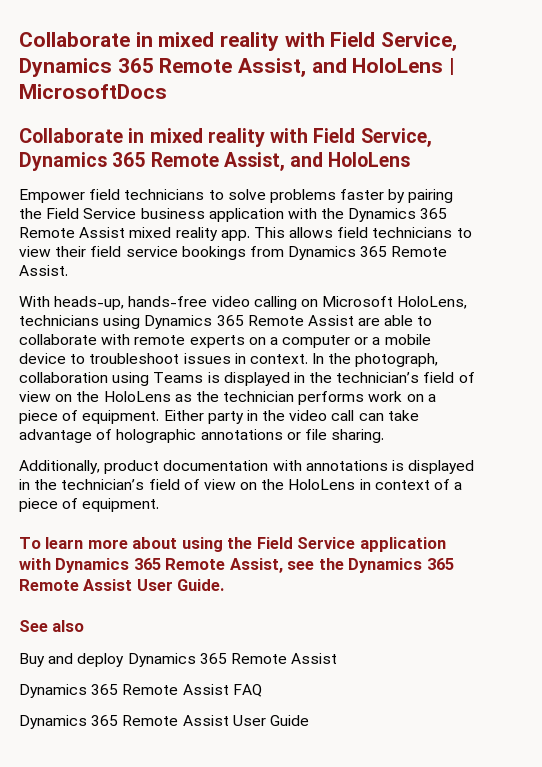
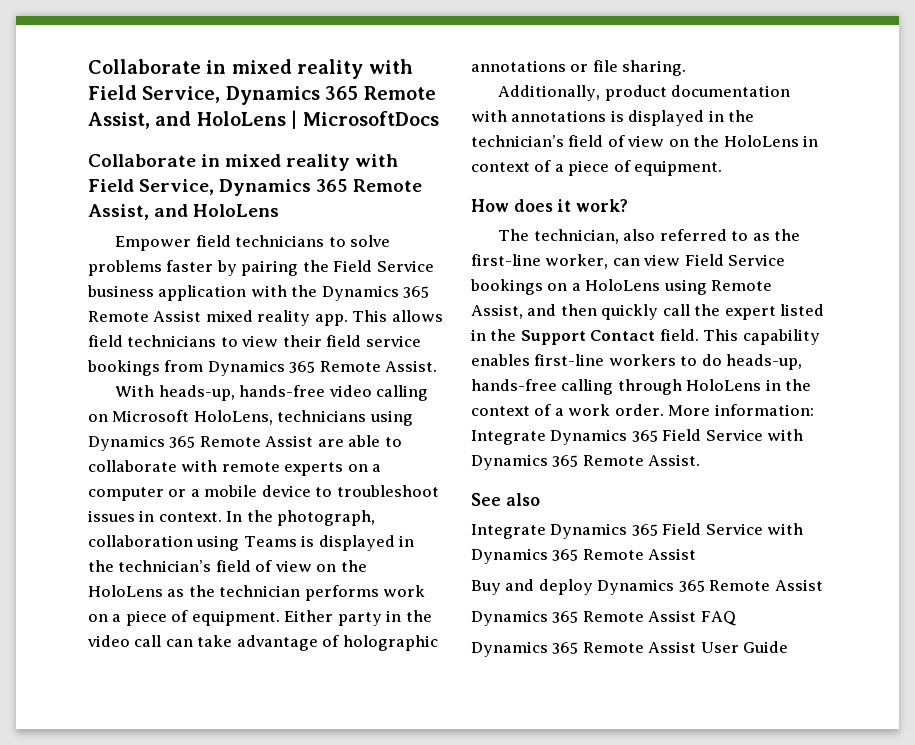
[19,537,446,552] [19,558,454,573] [19,579,225,591] [19,620,85,632] To learn more about using the Field Service application with Dynamics 365 Remote Assist, see the Dynamics 365 Remote Assist User Guide. // See also -> [471,199,629,212] [498,229,801,244] [471,254,786,269] [470,279,773,295] [471,304,825,320] [471,329,820,345] [471,354,803,370] [471,379,812,395] [471,404,814,416] [471,429,804,445] [471,454,701,470] [471,493,540,506] [471,523,804,539] [471,548,697,564] How does it work? // The technician, also referred to as the first-line worker, can view Field Service bookings on a HoloLens using Remote Assist, and then quickly call the expert listed in the Support Contact field. This capability enables first-line workers to do heads-up, hands-free calling through HoloLens in the context of a work order. More information: Integrate Dynamics 365 Field Service with Dynamics 365 Remote Assist. // See also // Integrate Dynamics 365 Field Service with Dynamics 365 Remote Assist

